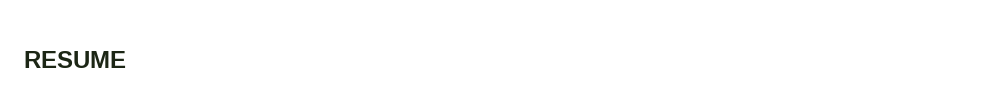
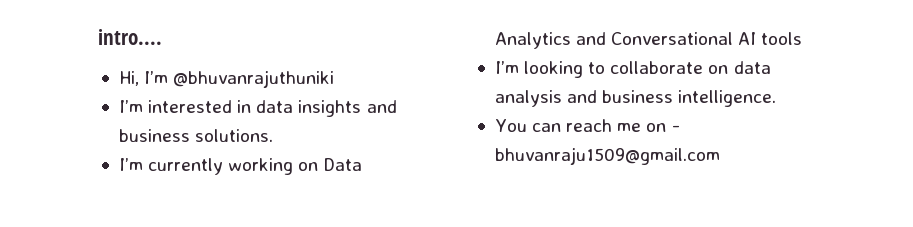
[24,51,126,68] RESUME -> [98,29,162,45] [118,70,335,88] [118,100,397,117] [118,129,274,142] [118,158,363,175] [494,32,803,49] [494,61,771,78] [494,90,777,107] [494,119,680,132] [494,147,720,165] intro.... // Hi, I’m @bhuvanrajuthuniki // I’m interested in data insights and business solutions. // I’m currently working on Data Analytics and Conversational AI tools // I’m looking to collaborate on data analysis and business intelligence. // You can reach me on - bhuvanraju1509@gmail.com

